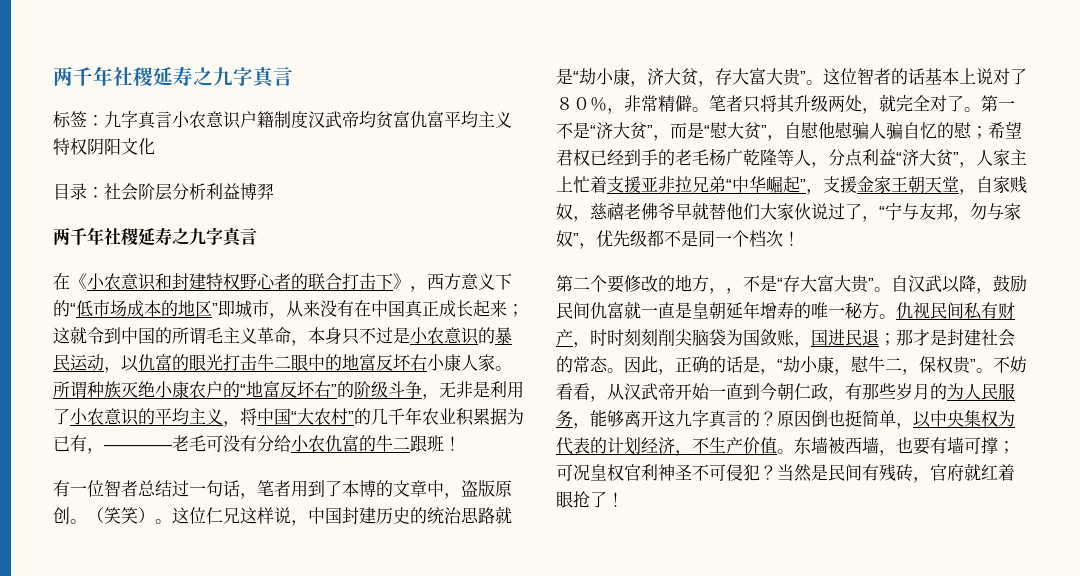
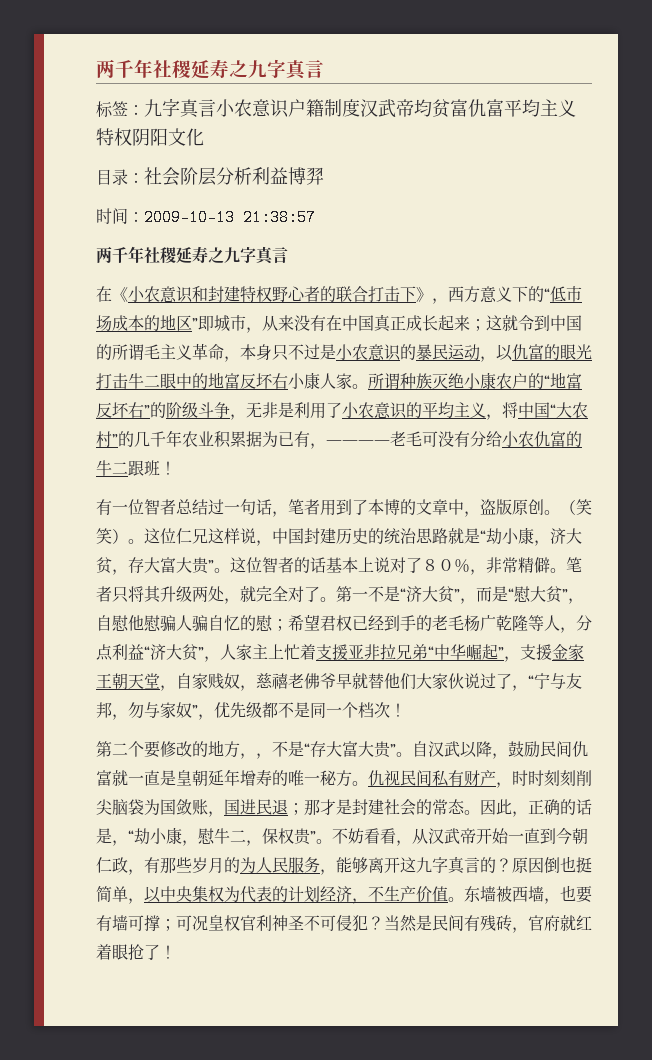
(274, 191) none -> [96,208,316,226] // 时间：2009-10-13 21:38:57

